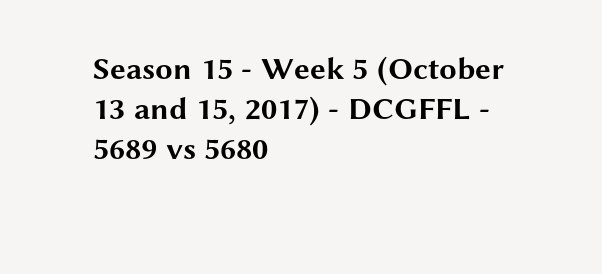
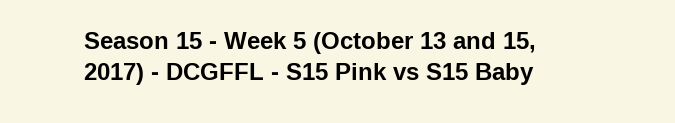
[93,139,269,159] 5689 vs 5680 -> [286,63,534,85] S15 Pink vs S15 Baby

